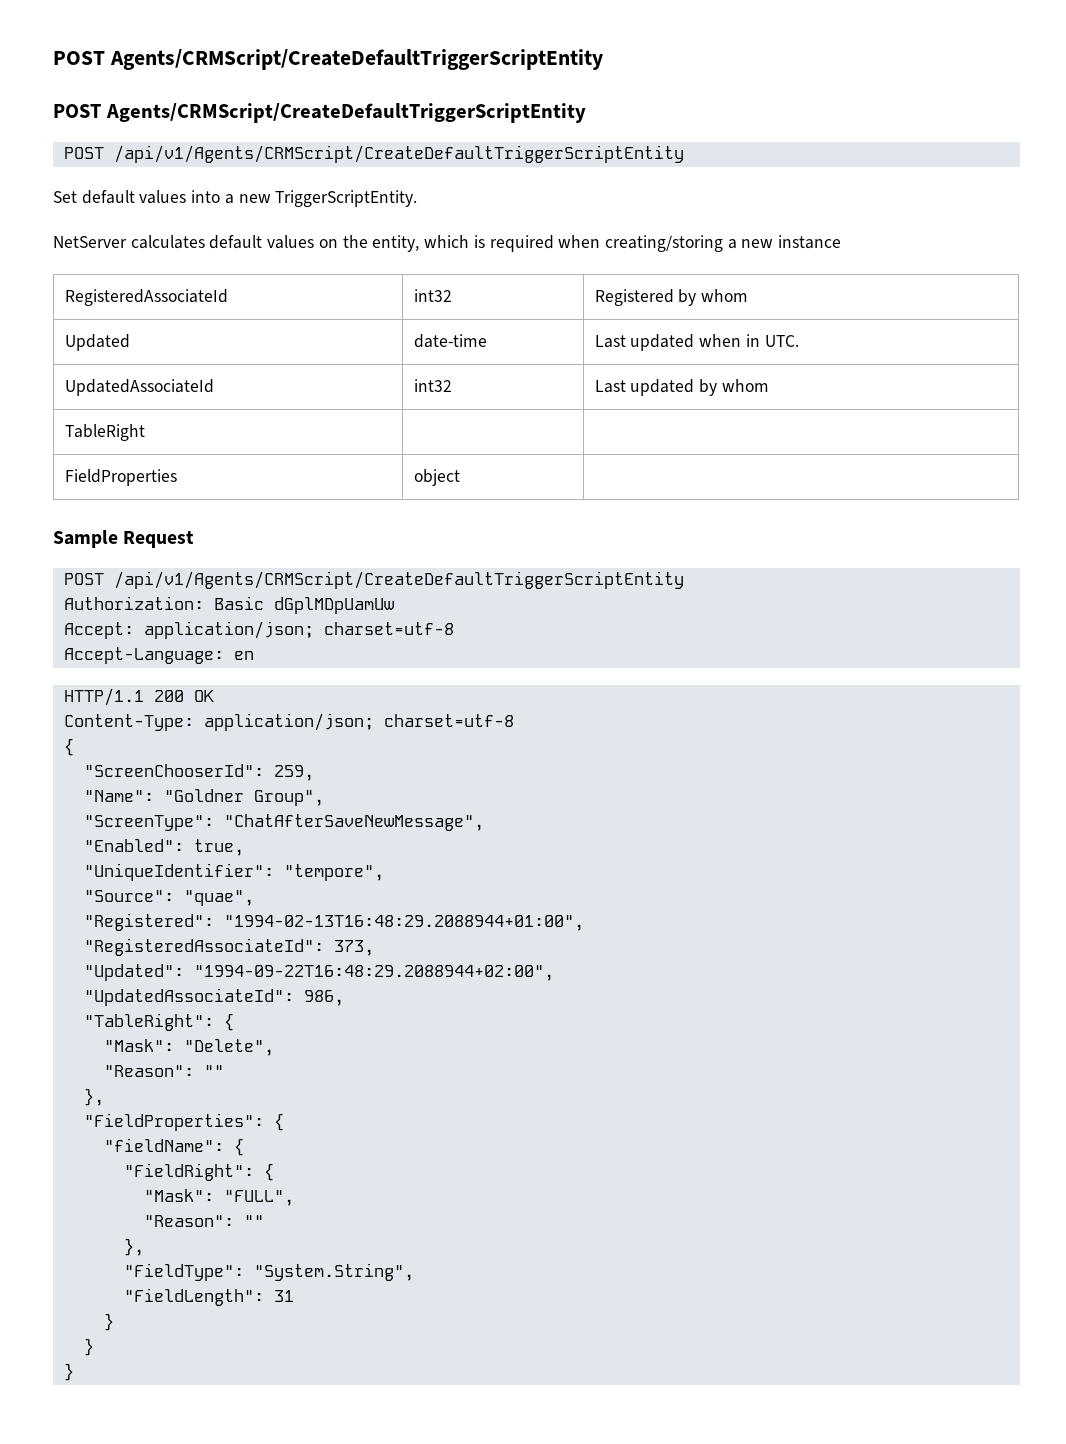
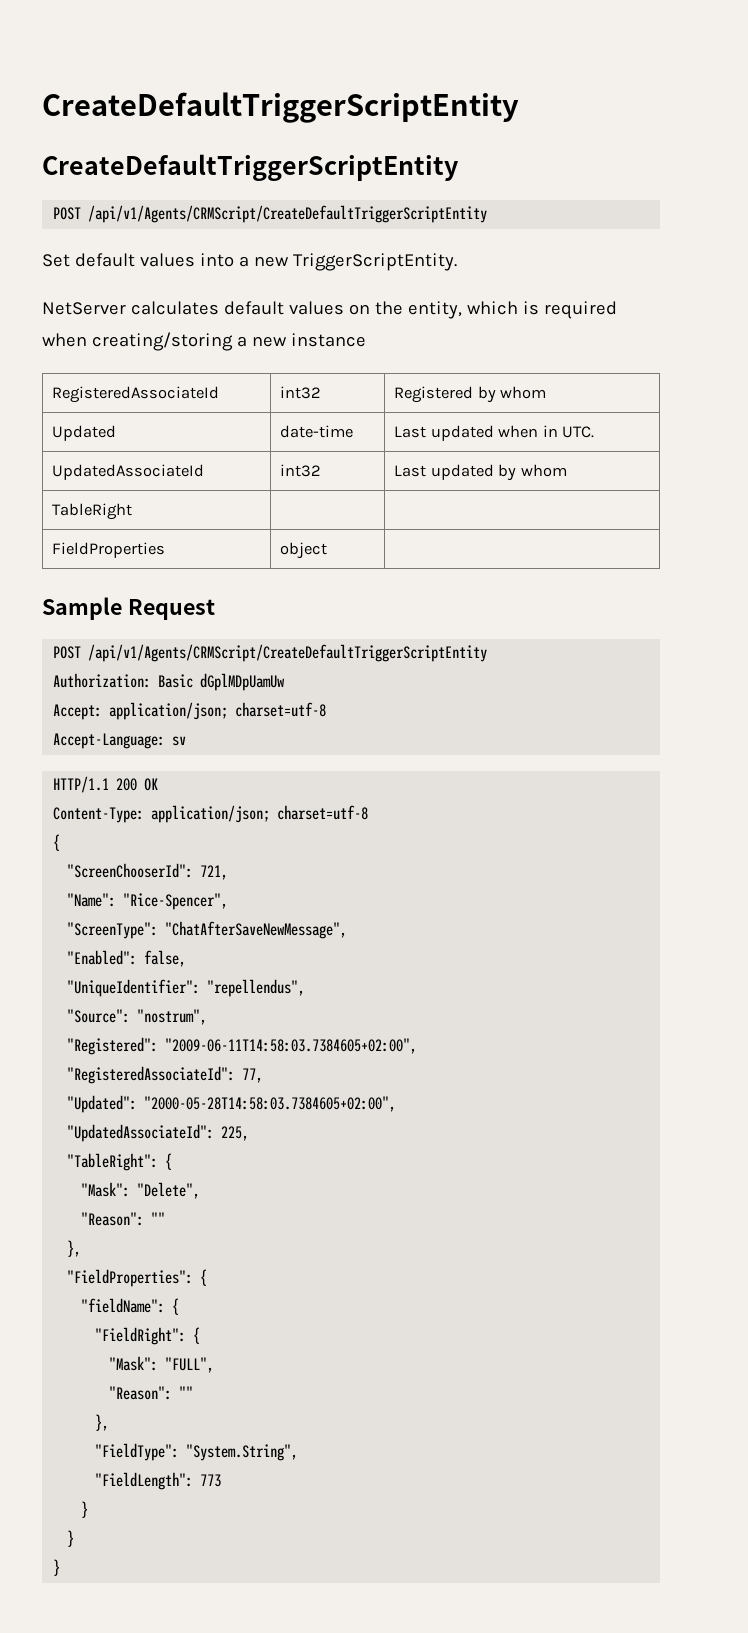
[53,49,603,70] [53,103,586,123] POST Agents/CRMScript/CreateDefaultTriggerScriptEntity // POST Agents/CRMScript/CreateDefaultTriggerScriptEntity -> [42,92,519,123] [42,154,459,181] CreateDefaultTriggerScriptEntity // CreateDefaultTriggerScriptEntity
[233,651,254,660] en -> [172,736,187,746] sv
[273,765,314,781] 259, -> [200,865,229,880] 721,
[163,789,324,806] "Goldner Group", -> [123,893,229,910] "Rice-Spencer",
[193,839,244,856] true, -> [144,950,187,967] false,
[283,864,384,881] "tempore", -> [207,979,306,997] "repellendus",
[183,890,254,906] "quae", -> [137,1009,208,1025] "nostrum",
[223,915,584,931] "1994-02-13T16:48:29.2088944+01:00", -> [165,1038,418,1054] "2009-06-11T14:58:03.7384605+02:00",
[333,940,374,956] 373, -> [242,1068,264,1083] 77,
[193,965,554,981] "1994-09-22T16:48:29.2088944+02:00", -> [144,1096,397,1112] "2000-05-28T14:58:03.7384605+02:00",
[303,990,344,1006] 986, -> [221,1126,250,1141] 225,
[273,1290,294,1302] 31 -> [200,1474,222,1487] 773

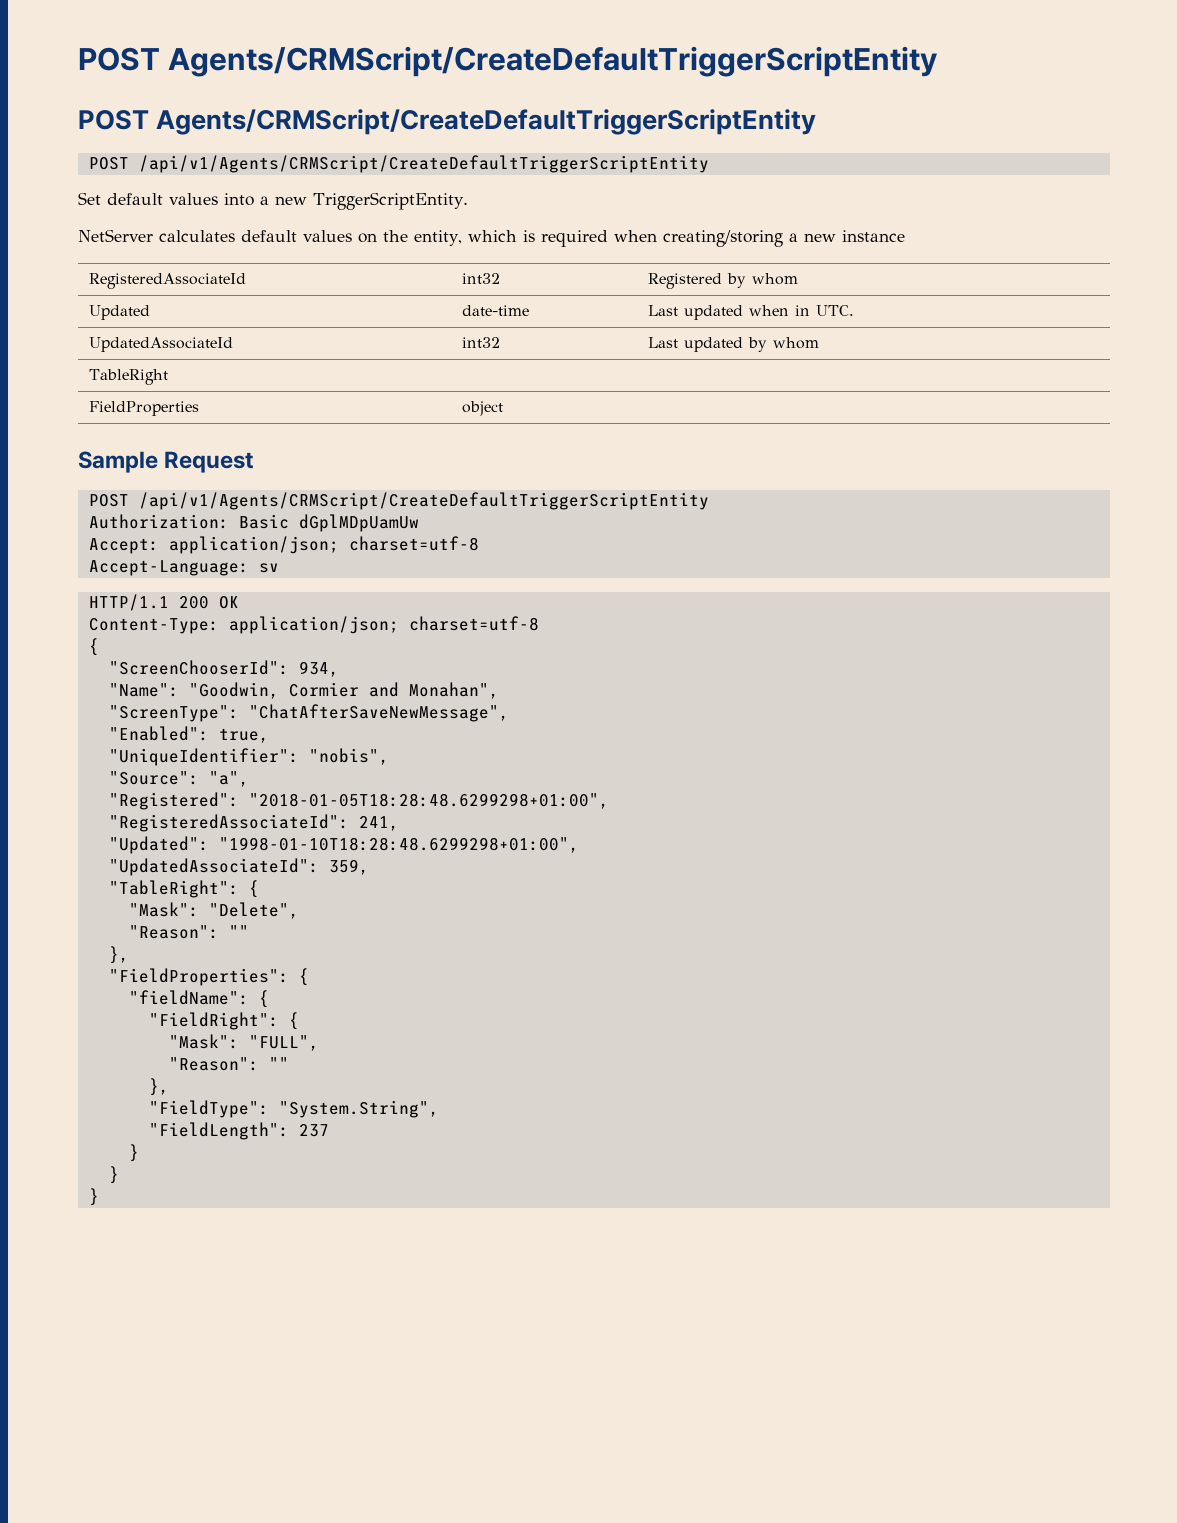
[42,92,519,123] [42,154,459,181] CreateDefaultTriggerScriptEntity // CreateDefaultTriggerScriptEntity -> [78,46,938,77] [78,109,817,135] POST Agents/CRMScript/CreateDefaultTriggerScriptEntity // POST Agents/CRMScript/CreateDefaultTriggerScriptEntity
[200,865,229,880] 721, -> [298,661,339,677] 934,
[123,893,229,910] "Rice-Spencer", -> [188,682,499,699] "Goodwin, Cormier and Monahan",
[144,950,187,967] false, -> [218,728,269,743] true,
[207,979,306,997] "repellendus", -> [308,748,389,765] "nobis",
[137,1009,208,1025] "nostrum", -> [208,771,249,787] "a",
[165,1038,418,1054] "2009-06-11T14:58:03.7384605+02:00", -> [248,793,609,809] "2018-01-05T18:28:48.6299298+01:00",
[242,1068,264,1083] 77, -> [358,816,399,831] 241,
[144,1096,397,1112] "2000-05-28T14:58:03.7384605+02:00", -> [218,837,579,853] "1998-01-10T18:28:48.6299298+01:00",
[221,1126,250,1141] 225, -> [328,859,369,875] 359,
[200,1474,222,1487] 773 -> [298,1124,329,1137] 237

